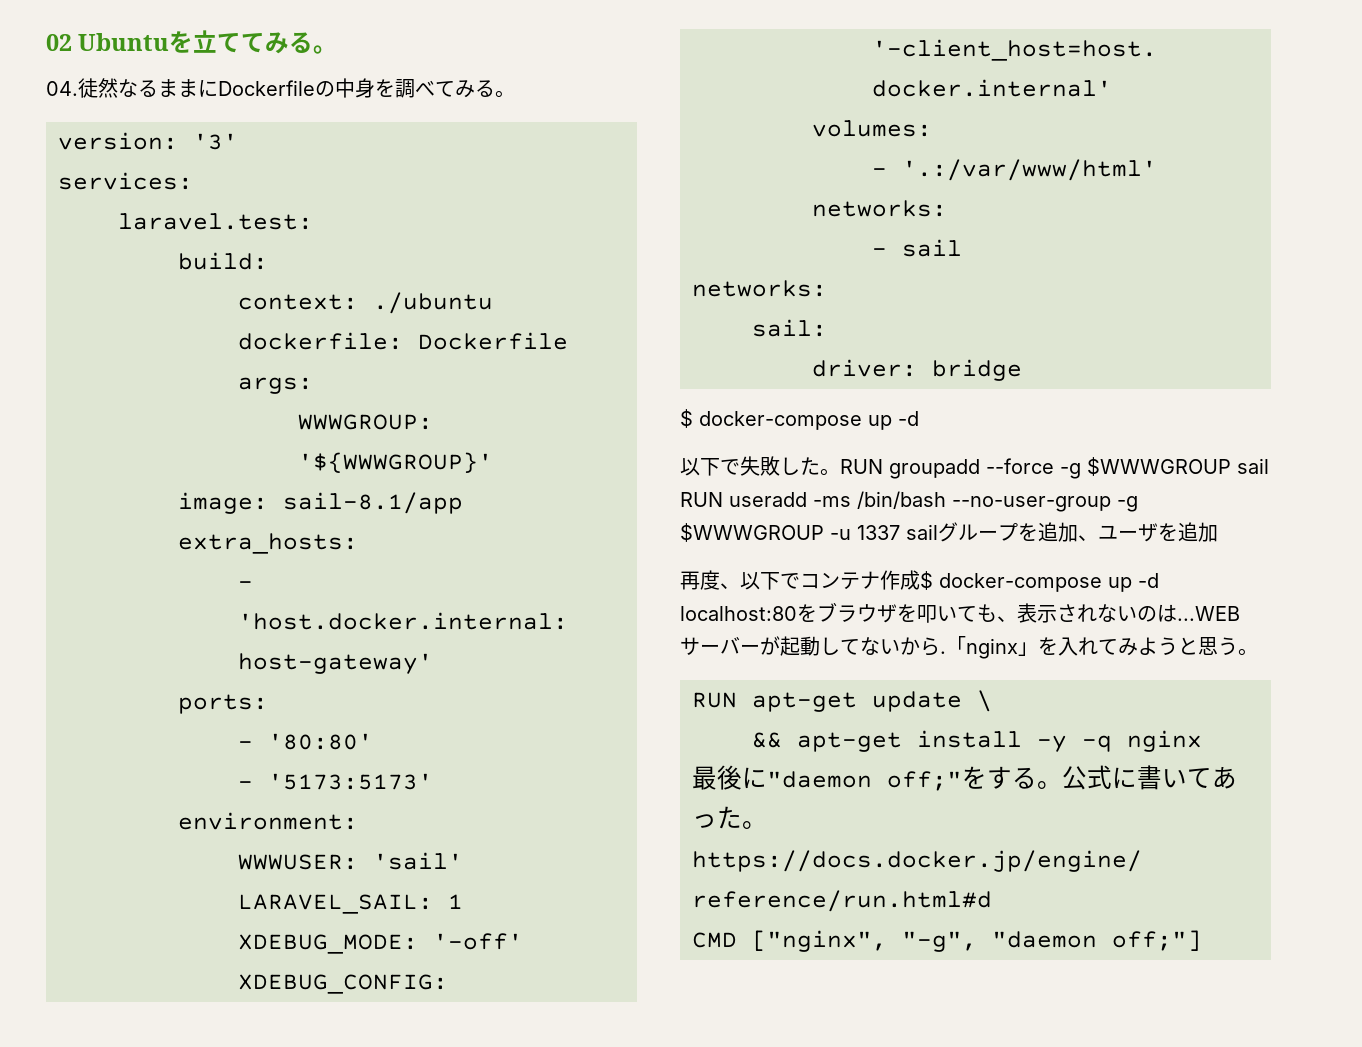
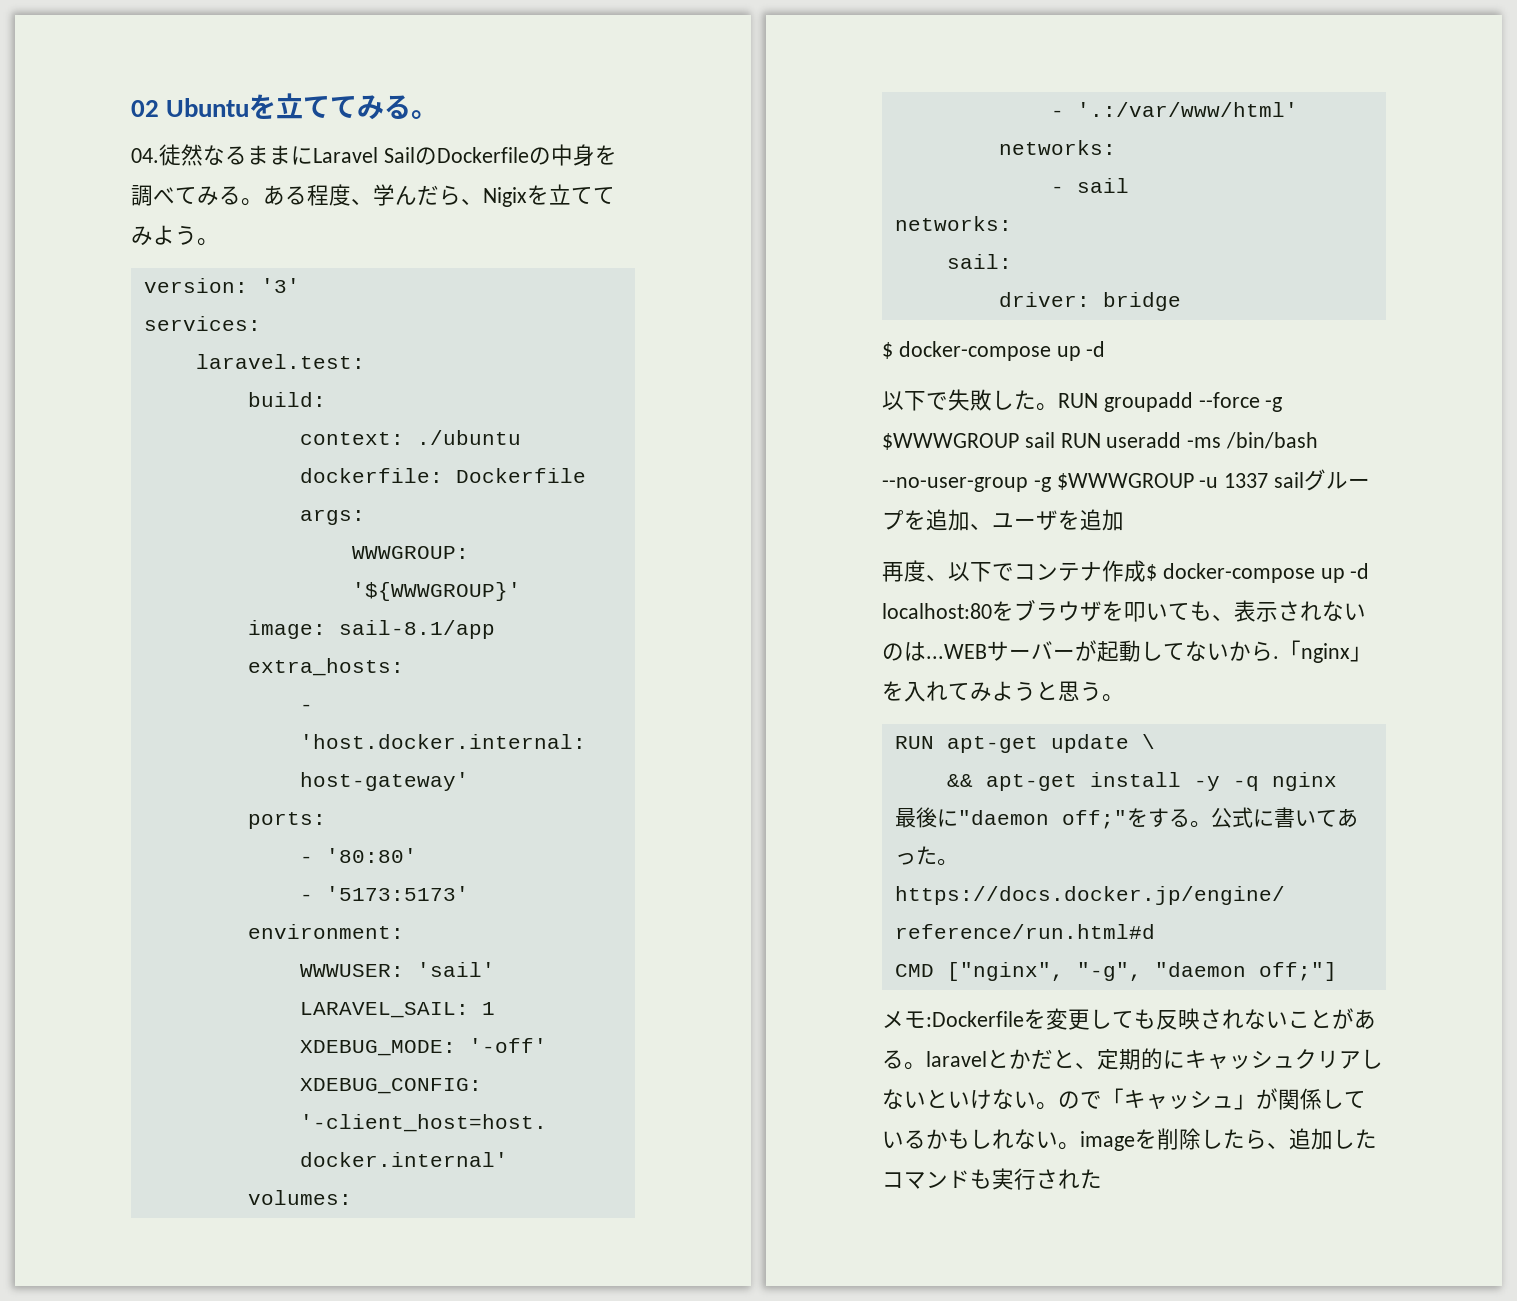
(218, 88) none -> [313,147,437,165] Laravel Sailの
(515, 94) none -> [263,184,615,207] [131,225,219,246] ある程度、学んだら、Nigixを立ててみよう。
(1202, 940) none -> [882,1008,1376,1030] [882,1048,1383,1070] [882,1088,1366,1110] [882,1128,1377,1151] [882,1168,1102,1190] // メモ:Dockerfileを変更しても反映されないことがある。laravelとかだと、定期的にキャッシュクリアしないといけない。ので「キャッシュ」が関係しているかもしれない。imageを削除したら、追加したコマンドも実行された

